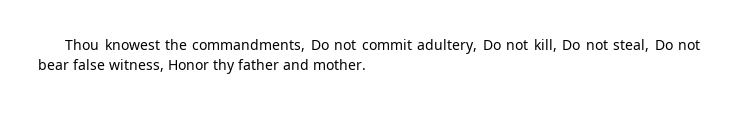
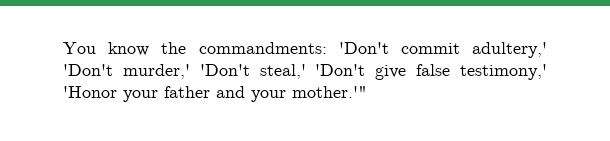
[65,39,700,54] [38,59,366,74] Thou knowest the commandments, Do not commit adultery, Do not kill, Do not steal, Do not bear false witness, Honor thy father and mother. -> [63,42,547,58] [63,64,547,80] [63,86,367,102] You know the commandments: 'Don't commit adultery,' 'Don't murder,' 'Don't steal,' 'Don't give false testimony,' 'Honor your father and your mother.'"

